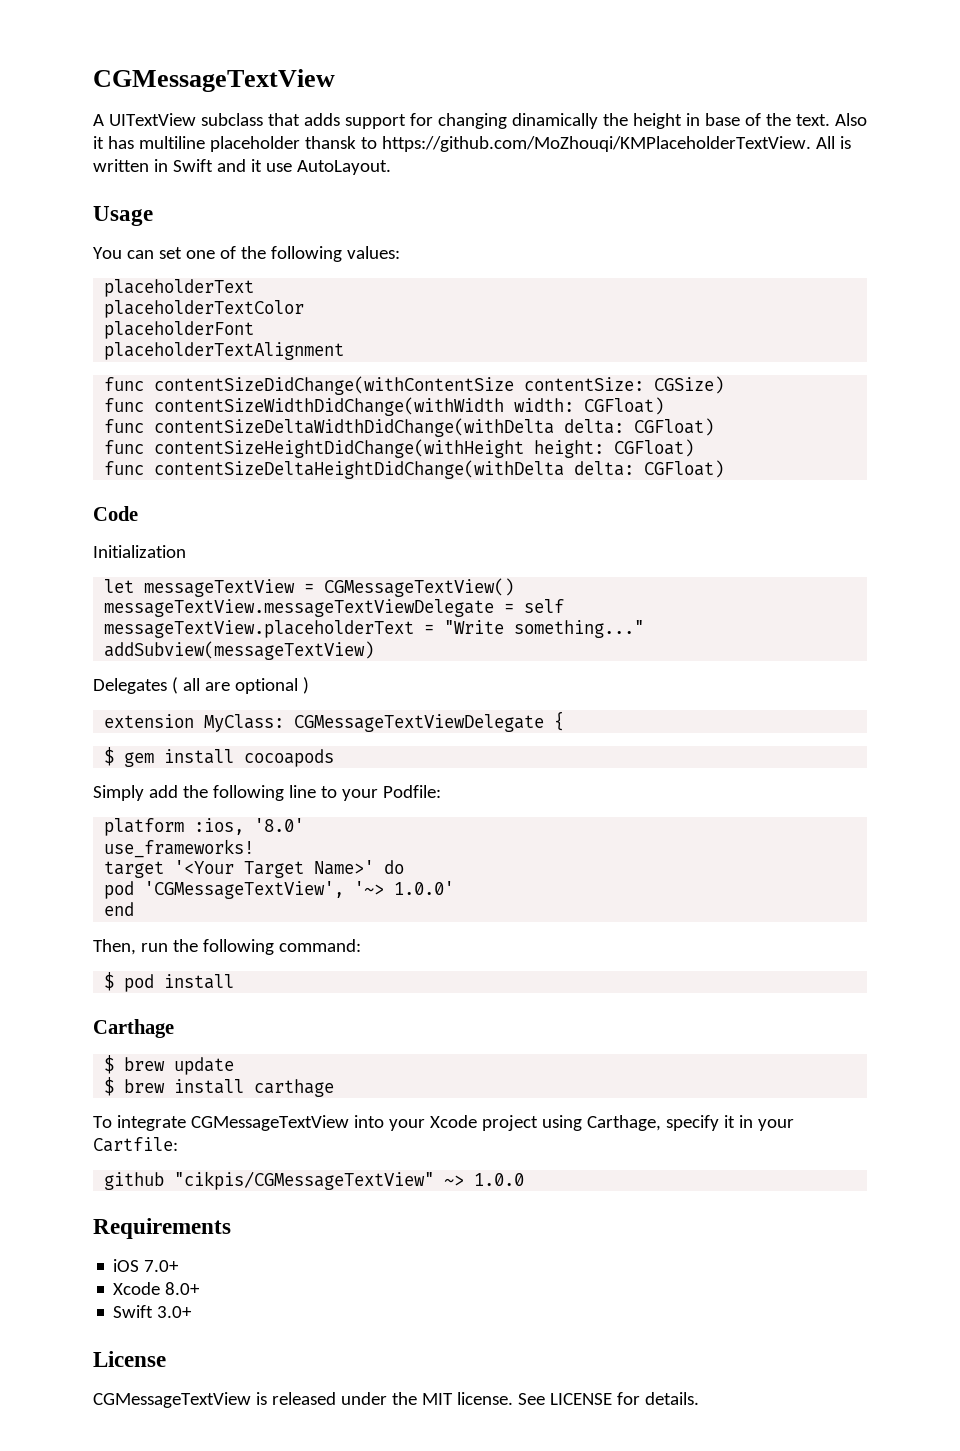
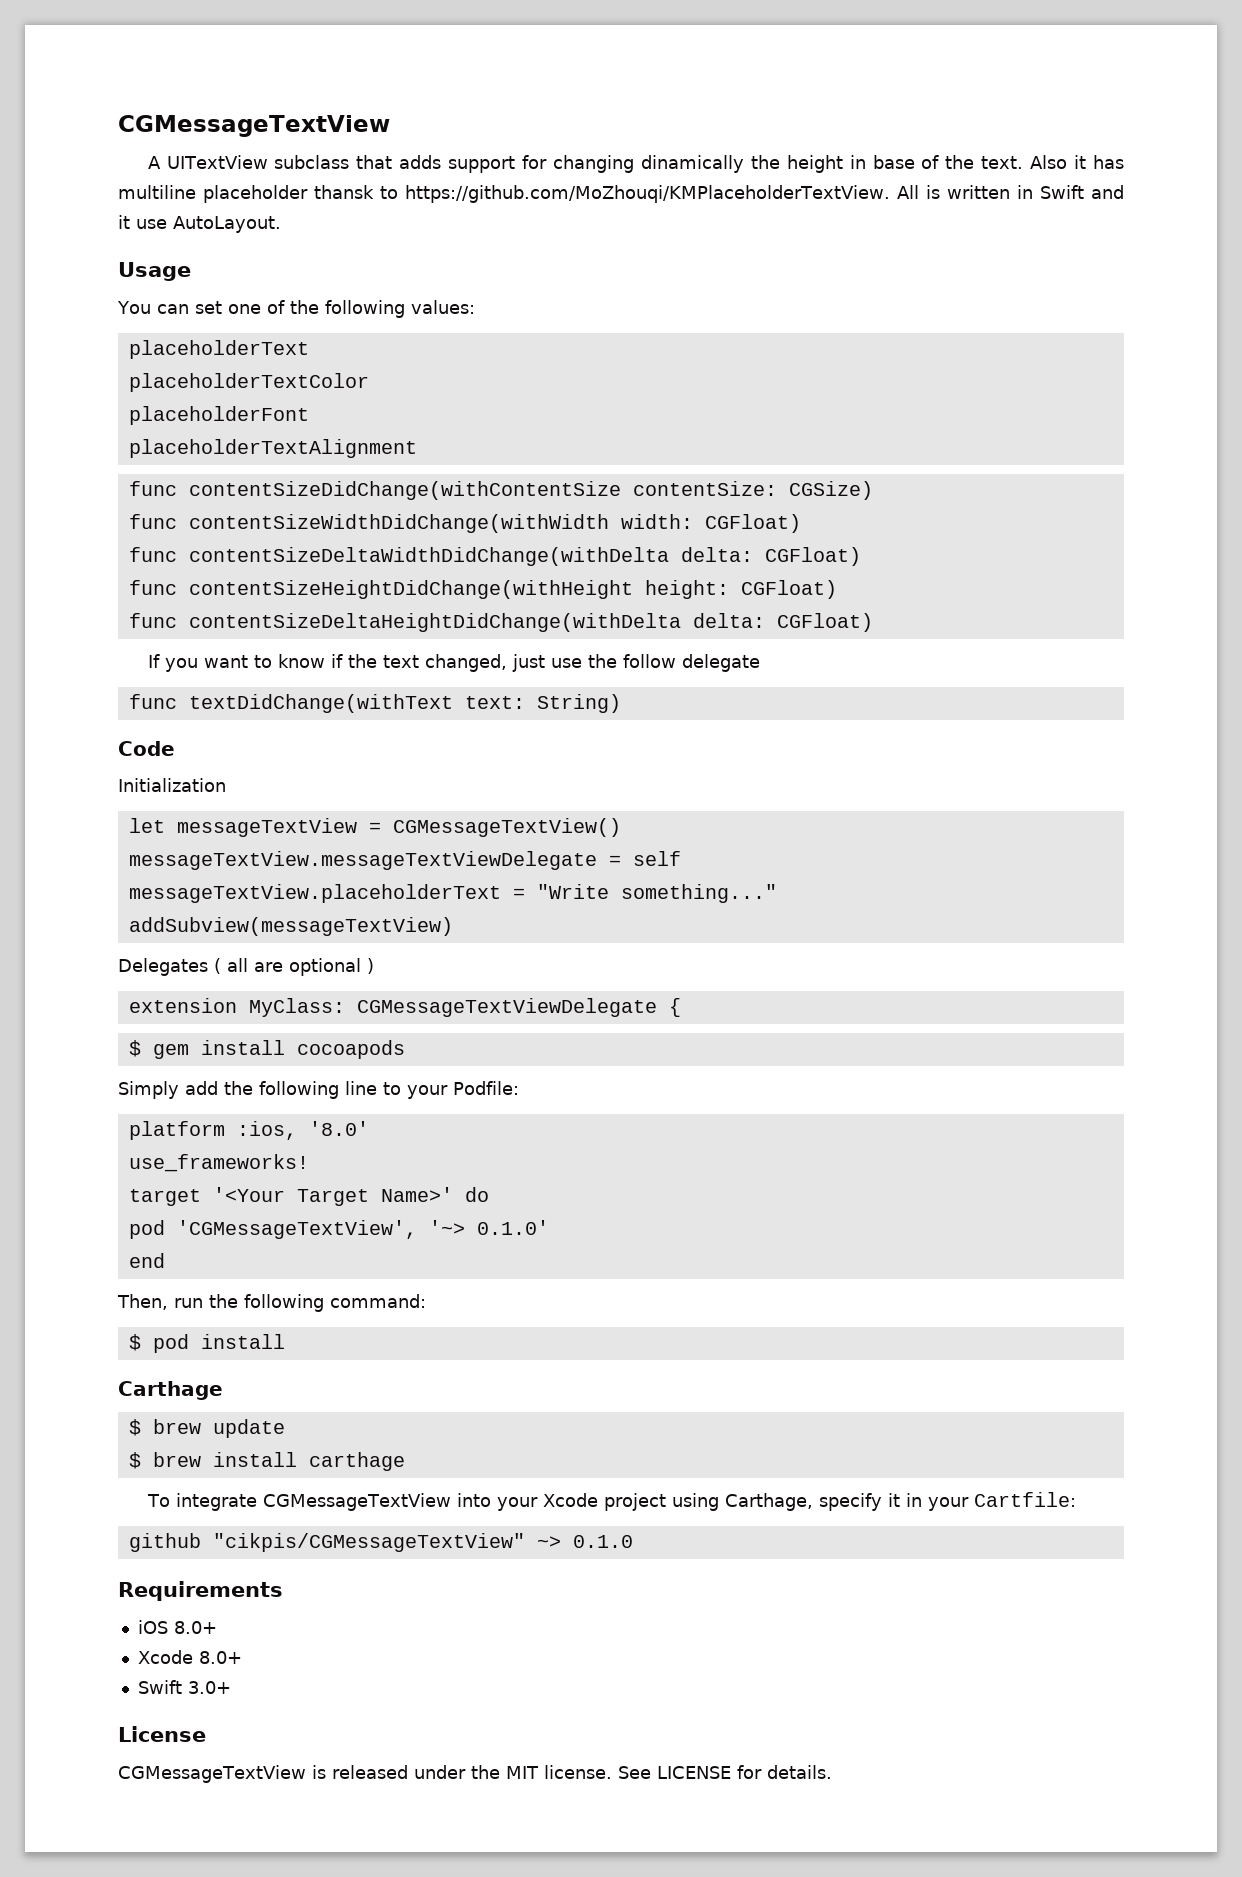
(725, 469) none -> [147,654,760,672] [128,694,621,713] // If you want to know if the text changed, just use the follow delegate // func textDidChange(withText text: String)
[394,881,455,895] 1.0.0' -> [476,1220,549,1235] 0.1.0'
[474,1173,525,1186] 1.0.0 -> [572,1535,633,1548] 0.1.0
[144,1260,180,1272] 7.0+ -> [173,1621,217,1634] 8.0+

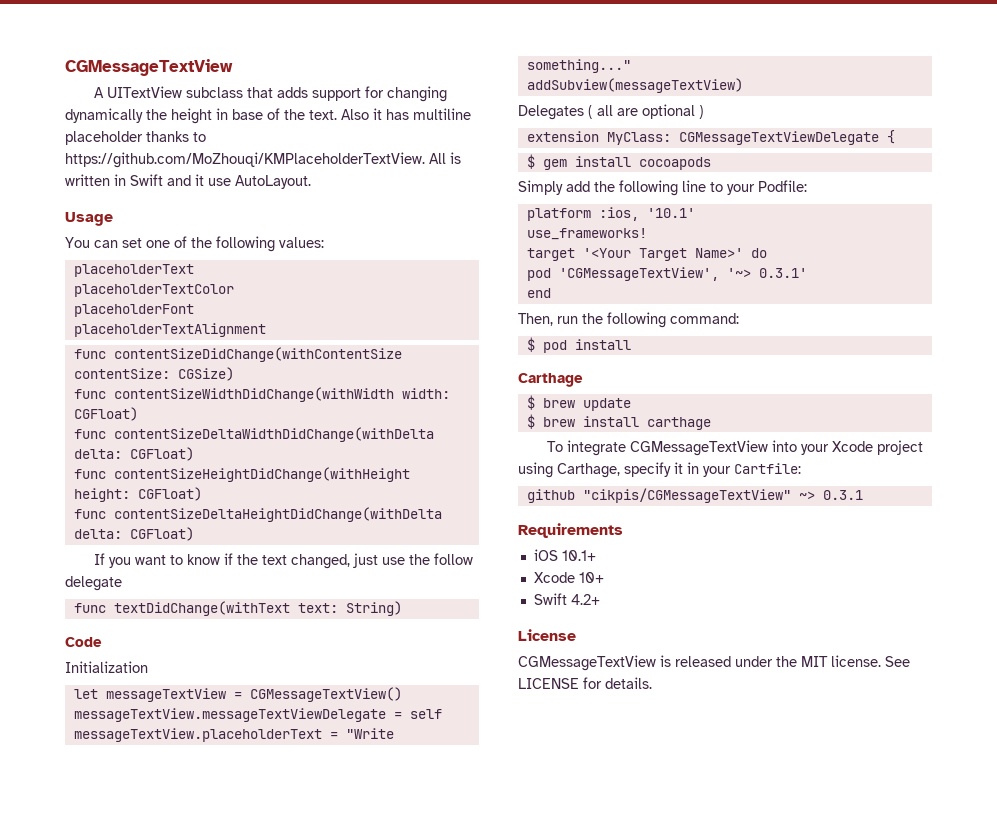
[640,155,744,173] dinamically -> [65,108,143,123] dynamically
[314,185,375,199] thansk -> [146,131,189,142] thanks
[308,1121,369,1136] '8.0' -> [646,208,695,218] '10.1'
[476,1220,549,1235] 0.1.0' -> [758,268,807,278] 0.3.1'
[572,1535,633,1548] 0.1.0 -> [822,490,863,500] 0.3.1
[173,1621,217,1634] [137,1650,242,1664] [137,1680,231,1694] 8.0+ // Xcode 8.0+ // Swift 3.0+ -> [561,550,596,561] [533,572,604,583] [533,593,600,605] 10.1+ // Xcode 10+ // Swift 4.2+

